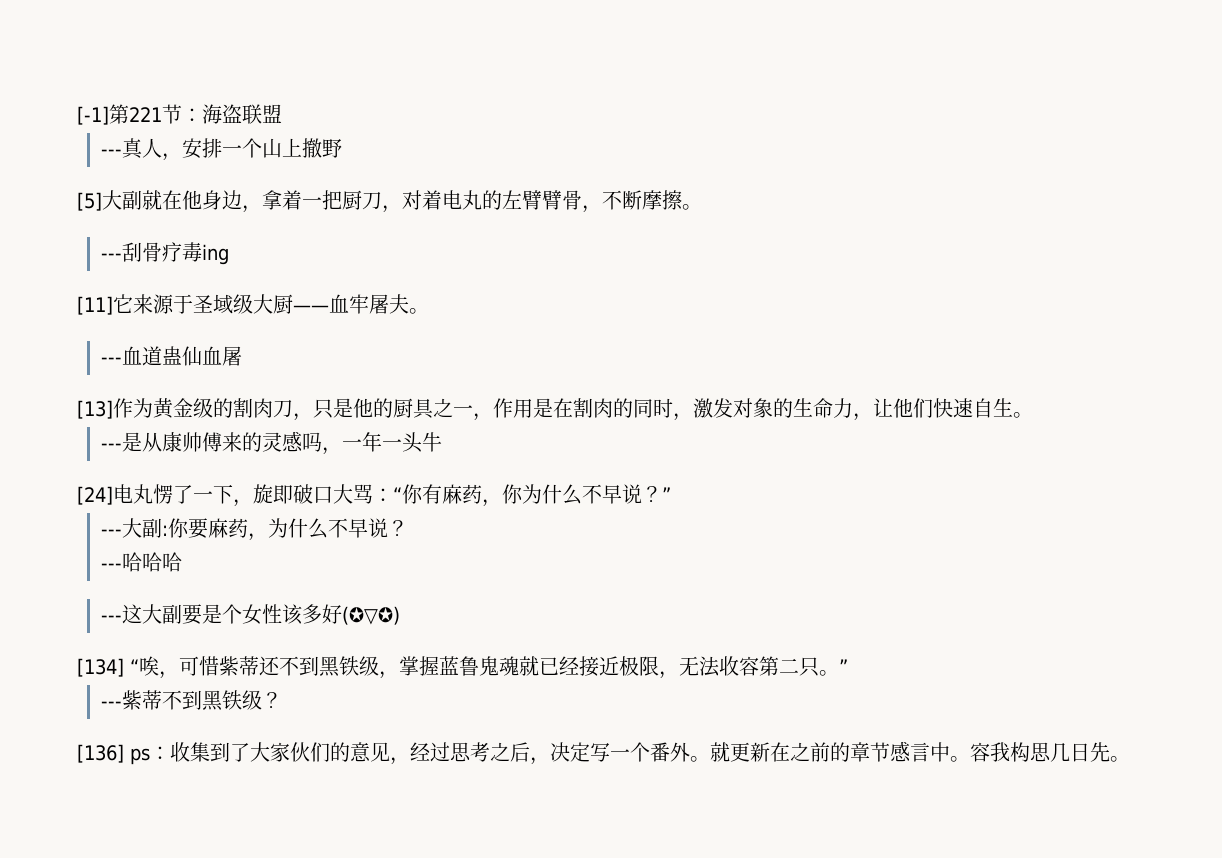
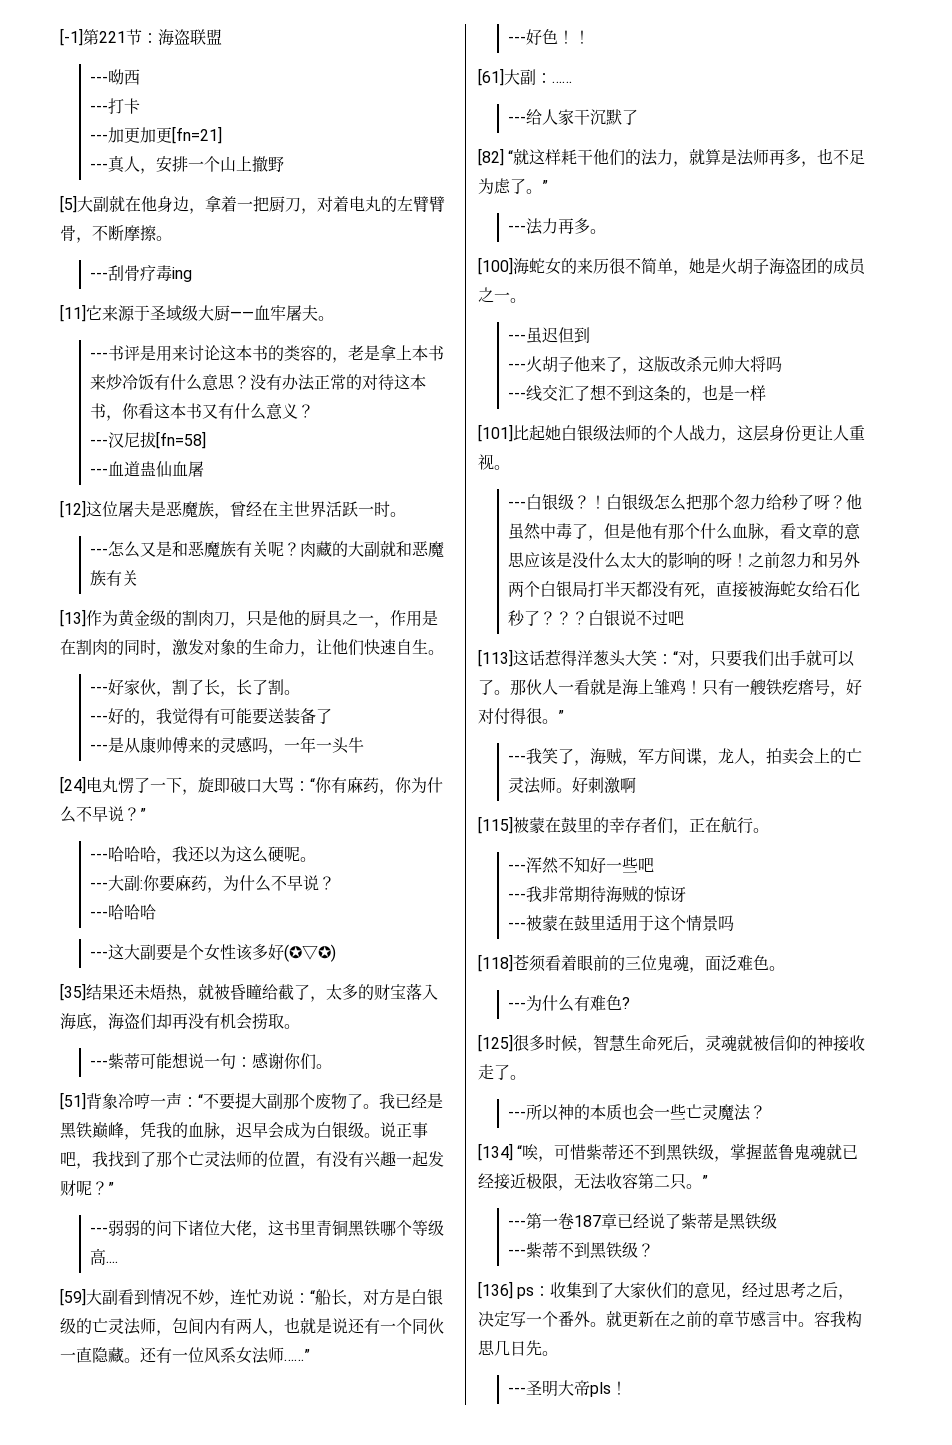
(282, 113) none -> [90,69,141,85] [90,98,141,114] [90,126,223,144] // ---呦西 // ---打卡 // ---加更加更[fn=21]
[121,346,242,366] 血道蛊仙血屠 -> [108,345,445,363] [90,374,427,391] [90,403,315,421] [90,431,207,449] [90,461,205,477] [60,500,406,519] [90,541,445,558] [90,570,139,586] 书评是用来讨论这本书的类容的，老是拿上本书来炒冷饭有什么意思？没有办法正常的对待这本书，你看这本书又有什么意义？ // ---汉尼拔[fn=58] // ---血道蛊仙血屠 // [12]这位屠夫是恶魔族，曾经在主世界活跃一时。 // ---怎么又是和恶魔族有关呢？肉藏的大副就和恶魔族有关
(1033, 415) none -> [90,679,301,697] [90,708,333,726] // ---好家伙，割了长，长了割。 // ---好的，我觉得有可能要送装备了
(671, 494) none -> [90,846,317,864] // ---哈哈哈，我还以为这么硬呢。
(400, 615) none -> [60,983,438,1002] [60,1012,300,1031] [90,1052,333,1070] [60,1092,443,1110] [60,1122,428,1140] [60,1151,444,1169] [60,1180,114,1196] [90,1220,445,1238] [90,1248,119,1265] [60,1288,443,1307] [60,1317,444,1336] [60,1347,310,1364] [508,29,591,45] [478,68,572,86] [508,109,639,126] [478,148,866,167] [478,178,548,194] [508,218,607,235] [478,257,866,276] [478,287,526,303] [508,327,591,344] [508,356,783,374] [508,384,767,403] [478,424,865,443] [478,454,510,470] [508,494,863,511] [508,523,862,541] [508,552,861,569] [508,581,861,599] [508,610,685,626] [478,649,855,668] [478,678,862,697] [478,708,564,725] [508,748,863,766] [508,777,637,794] [478,816,769,835] [508,857,655,874] [508,886,687,903] [508,915,735,932] [478,954,785,973] [508,995,631,1012] [478,1034,865,1053] [478,1064,526,1080] [508,1103,767,1121] // [35]结果还未焐热，就被昏瞳给截了，太多的财宝落入海底，海盗们却再没有机会捞取。 // ---紫蒂可能想说一句：感谢你们。 // [51]背象冷哼一声：“不要提大副那个废物了。我已经是黑铁巅峰，凭我的血脉，迟早会成为白银级。说正事吧，我找到了那个亡灵法师的位置，有没有兴趣一起发财呢？” // ---弱弱的问下诸位大佬，这书里青铜黑铁哪个等级高.... // [59]大副看到情况不妙，连忙劝说：“船长，对方是白银级的亡灵法师，包间内有两人，也就是说还有一个同伙一直隐藏。还有一位风系女法师……” // ---好色！！ // [61]大副：…… // ---给人家干沉默了 // [82] “就这样耗干他们的法力，就算是法师再多，也不足为虑了。” // ---法力再多。 // [100]海蛇女的来历很不简单，她是火胡子海盗团的成员之一。 // ---虽迟但到 // ---火胡子他来了，这版改杀元帅大将吗 // ---线交汇了想不到这条的，也是一样 // [101]比起她白银级法师的个人战力，这层身份更让人重视。 // ---白银级？！白银级怎么把那个忽力给秒了呀？他虽然中毒了，但是他有那个什么血脉，看文章的意思应该是没什么太大的影响的呀！之前忽力和另外两个白银局打半天都没有死，直接被海蛇女给石化秒了？？？白银说不过吧 // [113]这话惹得洋葱头大笑：“对，只要我们出手就可以了。那伙人一看就是海上雏鸡！只有一艘铁疙瘩号，好对付得很。” // ---我笑了，海贼，军方间谍，龙人，拍卖会上的亡灵法师。好刺激啊 // [115]被蒙在鼓里的幸存者们，正在航行。 // ---浑然不知好一些吧 // ---我非常期待海贼的惊讶 // ---被蒙在鼓里适用于这个情景吗 // [118]苍须看着眼前的三位鬼魂，面泛难色。 // ---为什么有难色? // [125]很多时候，智慧生命死后，灵魂就被信仰的神接收走了。 // ---所以神的本质也会一些亡灵魔法？
(848, 666) none -> [508,1213,778,1230] // ---第一卷187章已经说了紫蒂是黑铁级
(1130, 759) none -> [508,1380,628,1397] // ---圣明大帝pls！

